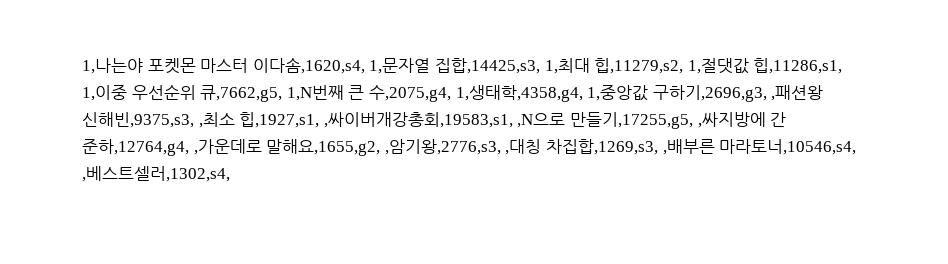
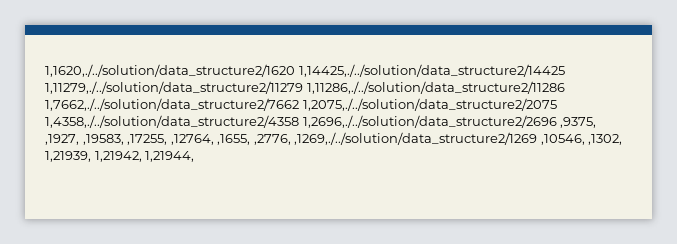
[82,57,843,74] [82,84,824,102] [82,112,787,129] [82,139,857,156] [82,166,230,182] 1,나는야 포켓몬 마스터 이다솜,1620,s4, 1,문자열 집합,14425,s3, 1,최대 힙,11279,s2, 1,절댓값 힙,11286,s1, 1,이중 우선순위 큐,7662,g5, 1,N번째 큰 수,2075,g4, 1,생태학,4358,g4, 1,중앙값 구하기,2696,g3, ,패션왕 신해빈,9375,s3, ,최소 힙,1927,s1, ,싸이버개강총회,19583,s1, ,N으로 만들기,17255,g5, ,싸지방에 간 준하,12764,g4, ,가운데로 말해요,1655,g2, ,암기왕,2776,s3, ,대칭 차집합,1269,s3, ,배부른 마라토너,10546,s4, ,베스트셀러,1302,s4, -> [45,64,565,77] [45,81,565,94] [45,98,557,111] [45,115,597,128] [45,132,623,145] [45,151,195,162] 1,1620,./../solution/data_structure2/1620 1,14425,./../solution/data_structure2/14425 1,11279,./../solution/data_structure2/11279 1,11286,./../solution/data_structure2/11286 1,7662,./../solution/data_structure2/7662 1,2075,./../solution/data_structure2/2075 1,4358,./../solution/data_structure2/4358 1,2696,./../solution/data_structure2/2696 ,9375, ,1927, ,19583, ,17255, ,12764, ,1655, ,2776, ,1269,./../solution/data_structure2/1269 ,10546, ,1302, 1,21939, 1,21942, 1,21944,

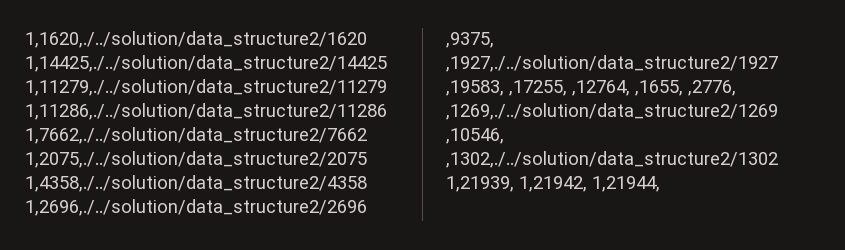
[45,134,79,145] ,1927, -> [446,55,778,72] ,1927,./../solution/data_structure2/1927
[588,134,623,145] ,1302, -> [446,151,778,168] ,1302,./../solution/data_structure2/1302

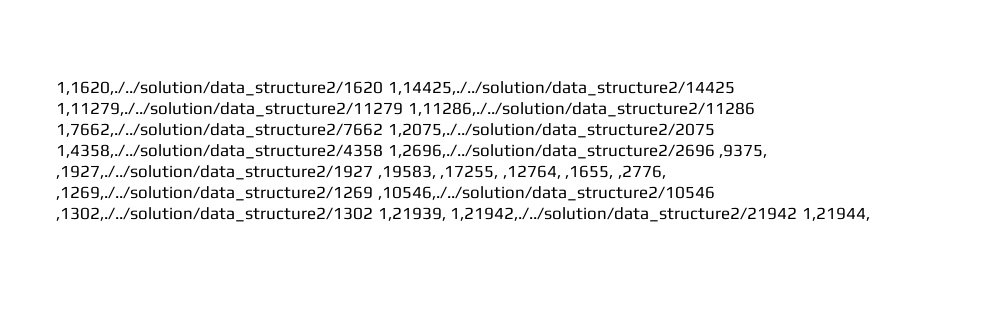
[446,128,504,144] ,10546, -> [377,186,715,201] ,10546,./../solution/data_structure2/10546
[519,176,587,192] 1,21942, -> [450,207,798,222] 1,21942,./../solution/data_structure2/21942

